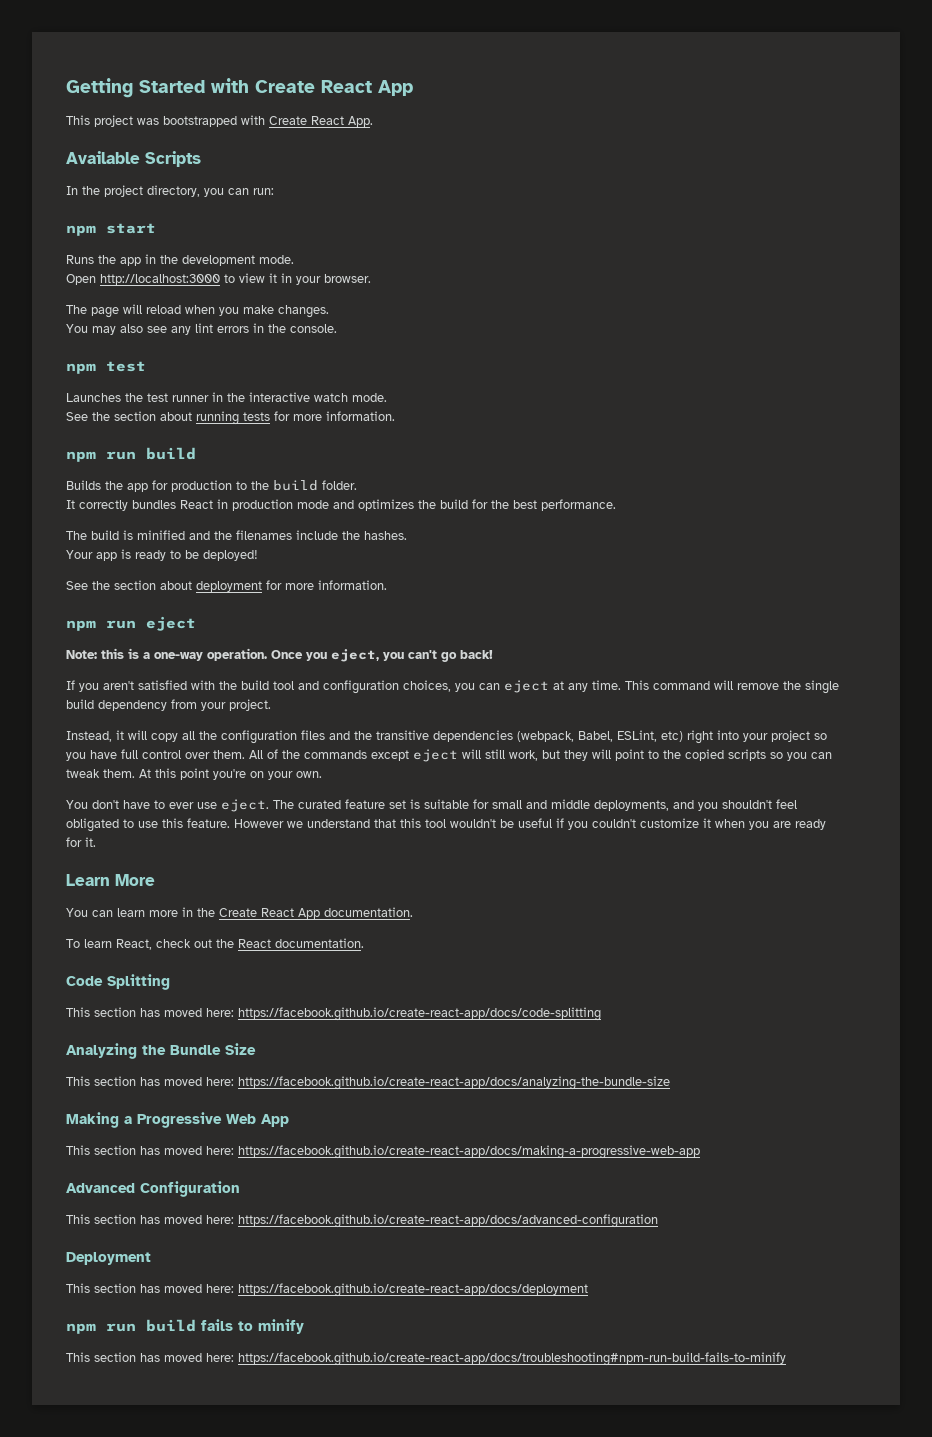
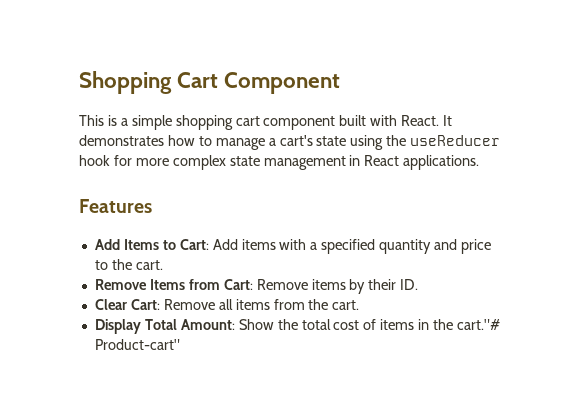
[66,78,413,98] [66,115,373,127] [66,151,201,167] [66,185,274,197] [66,223,156,236] [66,254,294,266] [66,273,371,285] [66,304,329,318] [66,323,337,335] [66,361,146,374] [66,392,387,402] [66,411,395,425] [66,447,196,462] [66,480,357,492] [66,499,616,511] [66,530,407,540] [66,549,258,561] [66,580,387,592] [66,616,196,631] [66,648,493,662] [66,680,839,694] [66,699,271,711] [66,730,827,744] [66,749,832,762] [66,768,322,780] [66,799,797,812] [66,818,826,832] [66,837,96,847] [66,874,155,886] [66,907,413,919] [66,938,364,950] [66,974,170,990] [66,1007,601,1021] [66,1043,256,1059] [66,1076,670,1090] [66,1112,289,1128] [66,1145,700,1159] [66,1181,240,1197] [66,1214,658,1228] [66,1252,151,1265] [66,1283,588,1297] [66,1319,304,1334] [66,1352,786,1366] Getting Started with Create React App // This project was bootstrapped with Create React App. // Available Scripts // In the project directory, you can run: // npm start // Runs the app in the development mode. // Open http://localhost:3000 to view it in your browser. // The page will reload when you make changes. // You may also see any lint errors in the console. // npm test // Launches the test runner in the interactive watch mode. // See the section about running tests for more information. // npm run build // Builds the app for production to the build folder. // It correctly bundles React in production mode and optimizes the build for the best performance. // The build is minified and the filenames include the hashes. // Your app is ready to be deployed! // See the section about deployment for more information. // npm run eject // Note: this is a one-way operation. Once you eject, you can't go back! // If you aren't satisfied with the build tool and configuration choices, you can eject at any time. This command will remove the single build dependency from your project. // Instead, it will copy all the configuration files and the transitive dependencies (webpack, Babel, ESLint, etc) right into your project so you have full control over them. All of the commands except eject will still work, but they will point to the copied scripts so you can tweak them. At this point you're on your own. // You don't have to ever use eject. The curated feature set is suitable for small and middle deployments, and you shouldn't feel obligated to use this feature. However we understand that this tool wouldn't be useful if you couldn't customize it when you are ready for it. // Learn More // You can learn more in the Create React App documentation. // To learn React, check out the React documentation. // Code Splitting // This section has moved here: https://facebook.github.io/create-react-app/docs/code-splitting // Analyzing the Bundle Size // This section has moved here: https://facebook.github.io/create-react-app/docs/analyzing-the-bundle-size // Making a Progressive Web App // This section has moved here: https://facebook.github.io/create-react-app/docs/making-a-progressive-web-app // Advanced Configuration // This section has moved here: https://facebook.github.io/create-react-app/docs/advanced-configuration // Deployment // This section has moved here: https://facebook.github.io/create-react-app/docs/deployment // npm run build fails to minify // This section has moved here: https://facebook.github.io/create-react-app/docs/troubleshooting#npm-run-build-fails-to-minify -> [79,71,341,94] [79,115,453,130] [79,135,501,150] [79,155,480,170] [79,199,152,213] [94,239,492,254] [94,259,163,270] [94,279,419,294] [94,299,360,310] [94,319,500,334] [94,339,180,350] Shopping Cart Component // This is a simple shopping cart component built with React. It demonstrates how to manage a cart's state using the useReducer hook for more complex state management in React applications. // Features // Add Items to Cart: Add items with a specified quantity and price to the cart. // Remove Items from Cart: Remove items by their ID. // Clear Cart: Remove all items from the cart. // Display Total Amount: Show the total cost of items in the cart."# Product-cart"

